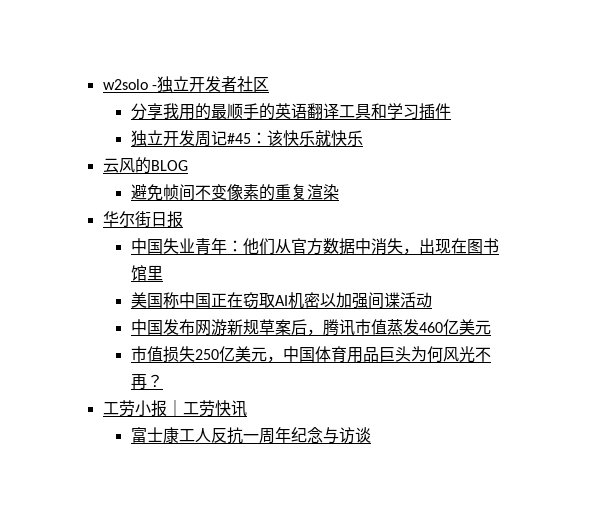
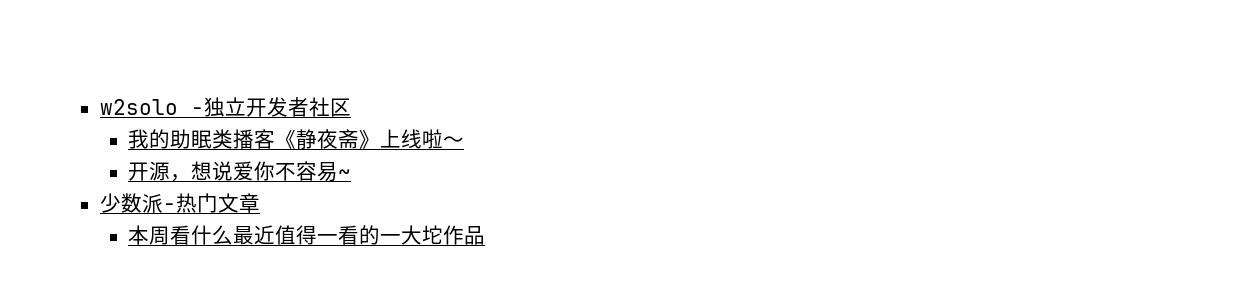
[130,103,451,120] [130,130,363,147] [102,157,188,174] [130,184,339,201] [102,211,183,228] [130,238,499,255] [130,265,163,281] [130,292,432,309] [130,319,491,336] [130,346,491,363] [130,374,163,390] [102,400,247,417] [130,427,371,444] 分享我用的最顺手的英语翻译工具和学习插件 // 独立开发周记#45：该快乐就快乐 // 云风的BLOG // 避免帧间不变像素的重复渲染 // 华尔街日报 // 中国失业青年：他们从官方数据中消失，出现在图书馆里 // 美国称中国正在窃取AI机密以加强间谍活动 // 中国发布网游新规草案后，腾讯市值蒸发460亿美元 // 市值损失250亿美元，中国体育用品巨头为何风光不再？ // 工劳小报｜工劳快讯 // 富士康工人反抗一周年纪念与访谈 -> [128,129,465,149] [128,161,352,182] [99,193,260,213] [128,225,486,245] 我的助眠类播客《静夜斋》上线啦～ // 开源，想说爱你不容易~ // 少数派-热门文章 // 本周看什么最近值得一看的一大坨作品

